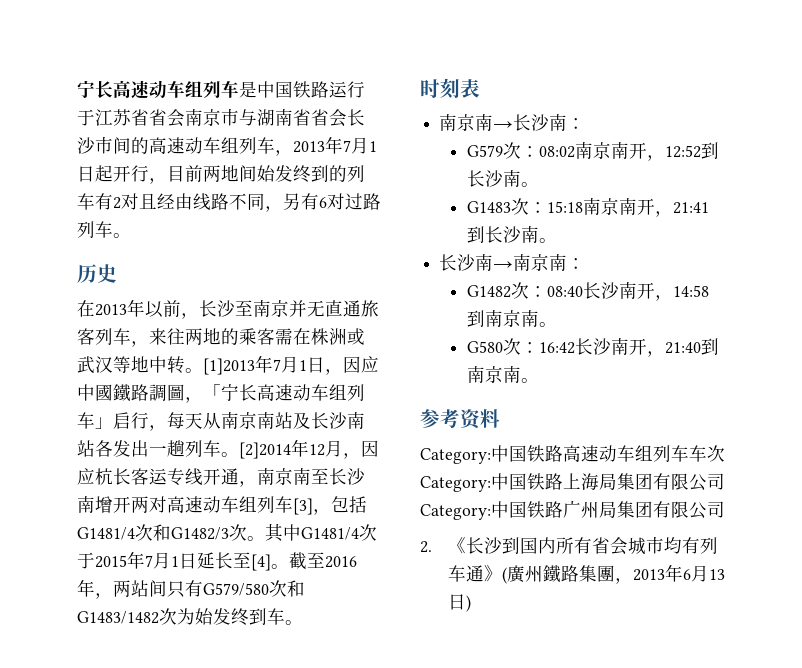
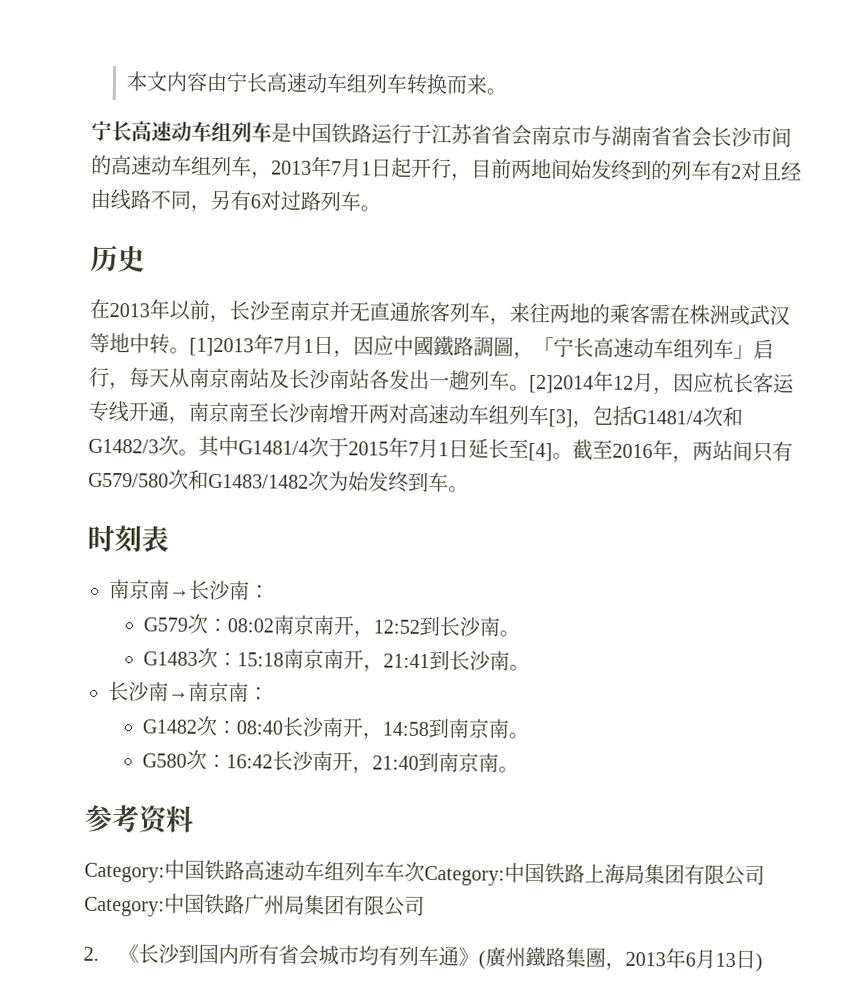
(77, 89) none -> [126,71,508,95] 本文内容由宁长高速动车组列车转换而来。 //

